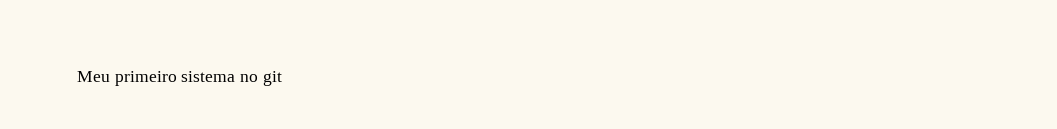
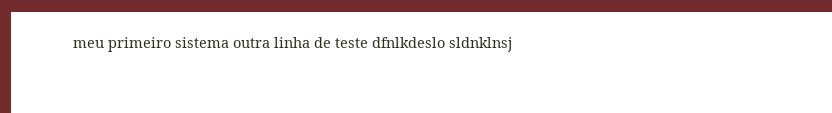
[77,71,110,82] Meu -> [73,40,104,48] meu
[240,71,282,86] no git -> [233,37,512,52] outra linha de teste dfnlkdeslo sldnklnsj

